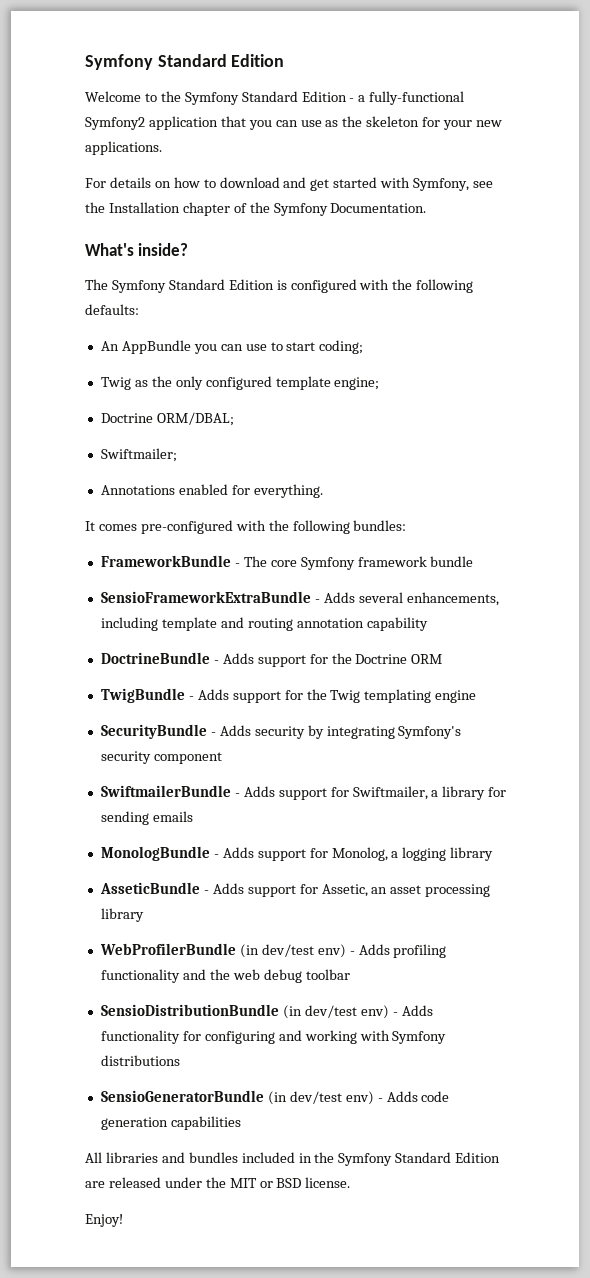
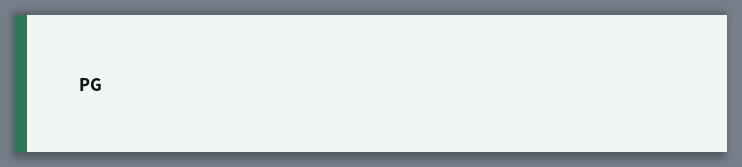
[85,54,285,70] [85,91,465,105] [85,116,503,130] [85,141,162,155] [85,177,494,191] [85,202,427,216] [85,243,189,256] [85,279,474,293] [85,304,139,315] [100,340,364,354] [100,376,380,390] [100,412,234,426] [100,448,177,462] [100,484,323,498] [85,520,407,534] [100,555,474,570] [100,591,499,606] [100,617,428,631] [100,652,443,667] [100,688,477,703] [100,724,462,739] [100,751,222,764] [100,785,507,800] [100,811,193,825] [100,846,494,861] [99,882,491,897] [100,908,144,922] [99,943,447,958] [100,969,350,983] [100,1004,433,1019] [100,1030,447,1044] [100,1055,180,1066] [100,1090,450,1105] [100,1116,241,1130] [85,1152,501,1166] [85,1177,351,1188] [85,1214,123,1227] Symfony Standard Edition // Welcome to the Symfony Standard Edition - a fully-functional Symfony2 application that you can use as the skeleton for your new applications. // For details on how to download and get started with Symfony, see the Installation chapter of the Symfony Documentation. // What's inside? // The Symfony Standard Edition is configured with the following defaults: // An AppBundle you can use to start coding; // Twig as the only configured template engine; // Doctrine ORM/DBAL; // Swiftmailer; // Annotations enabled for everything. // It comes pre-configured with the following bundles: // FrameworkBundle - The core Symfony framework bundle // SensioFrameworkExtraBundle - Adds several enhancements, including template and routing annotation capability // DoctrineBundle - Adds support for the Doctrine ORM // TwigBundle - Adds support for the Twig templating engine // SecurityBundle - Adds security by integrating Symfony's security component // SwiftmailerBundle - Adds support for Swiftmailer, a library for sending emails // MonologBundle - Adds support for Monolog, a logging library // AsseticBundle - Adds support for Assetic, an asset processing library // WebProfilerBundle (in dev/test env) - Adds profiling functionality and the web debug toolbar // SensioDistributionBundle (in dev/test env) - Adds functionality for configuring and working with Symfony distributions // SensioGeneratorBundle (in dev/test env) - Adds code generation capabilities // All libraries and bundles included in the Symfony Standard Edition are released under the MIT or BSD license. // Enjoy! -> [79,78,102,91] PG

